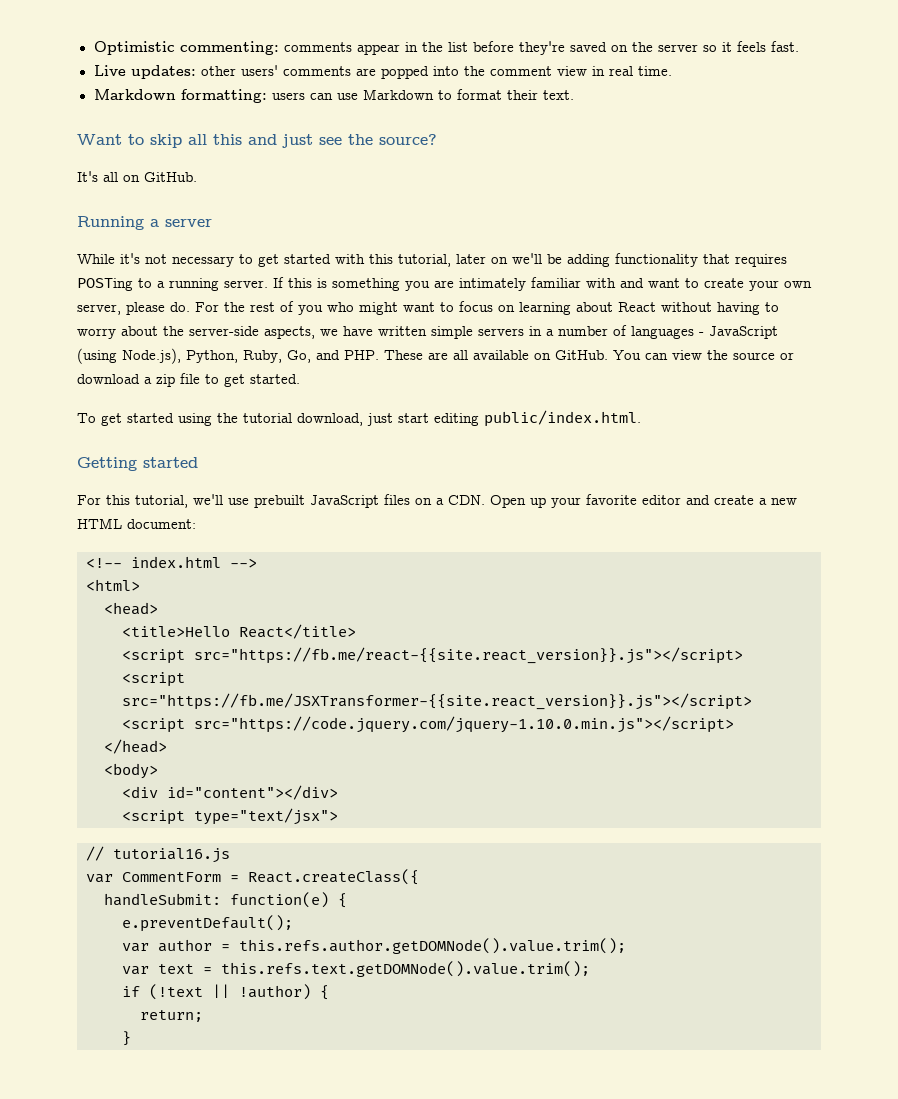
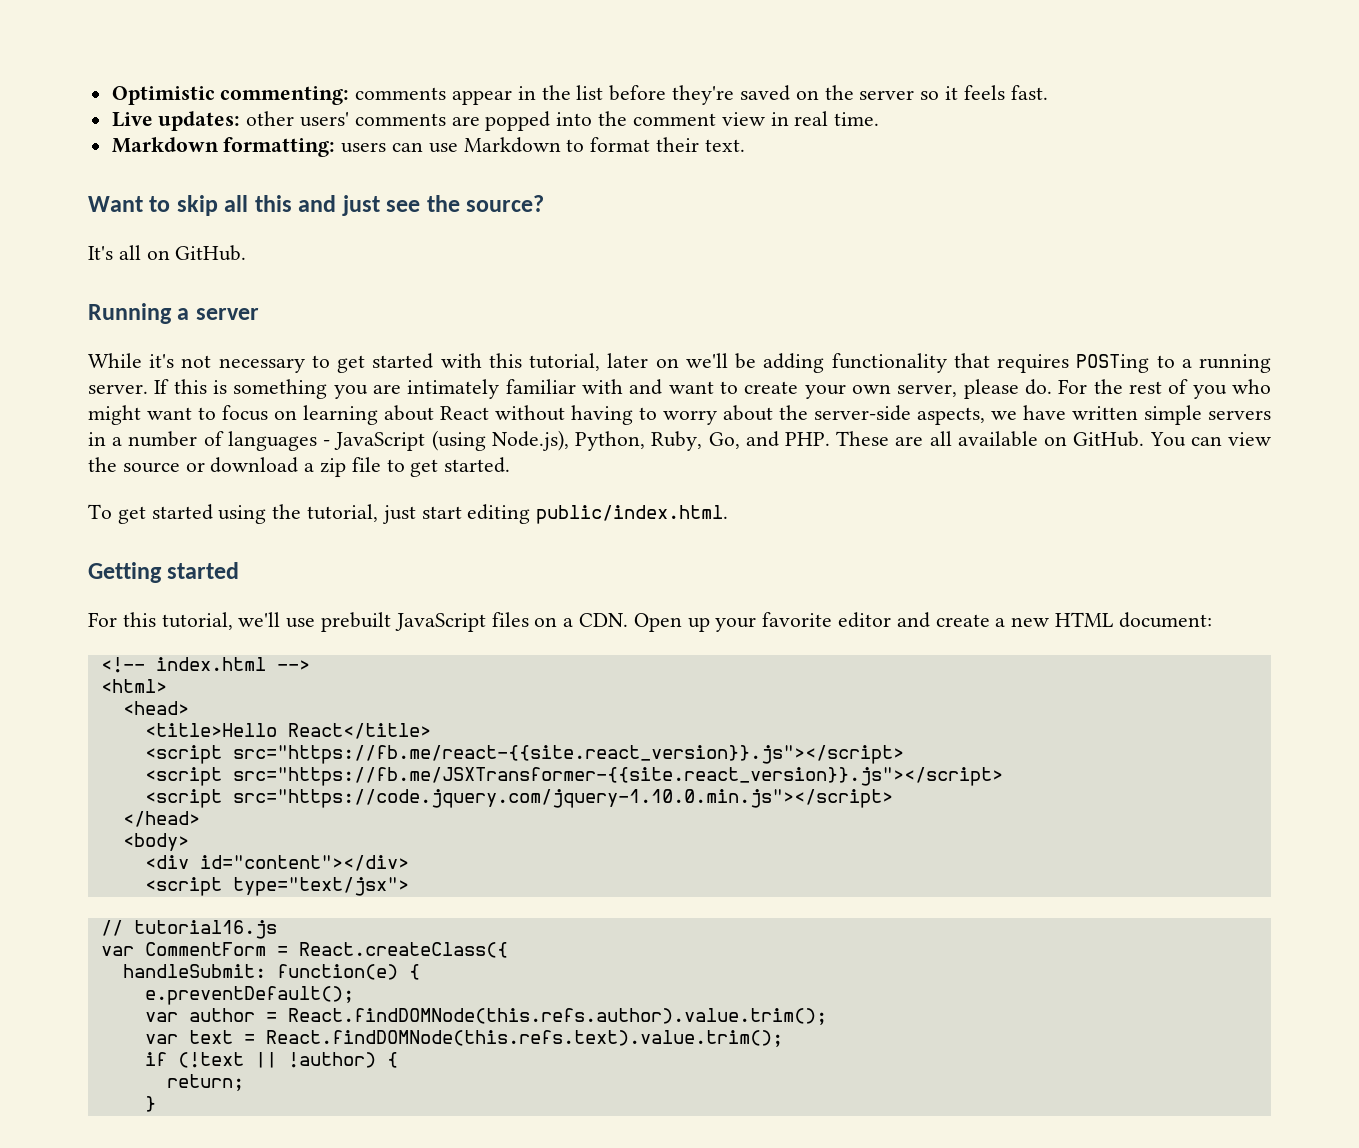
[243,413,363,426] tutorial download, -> [307,504,379,522] tutorial,
[239,938,626,954] this.refs.author.getDOMNode().value.trim(); -> [287,1008,827,1025] React.findDOMNode(this.refs.author).value.trim();
[221,961,590,977] this.refs.text.getDOMNode().value.trim(); -> [265,1030,783,1047] React.findDOMNode(this.refs.text).value.trim();

